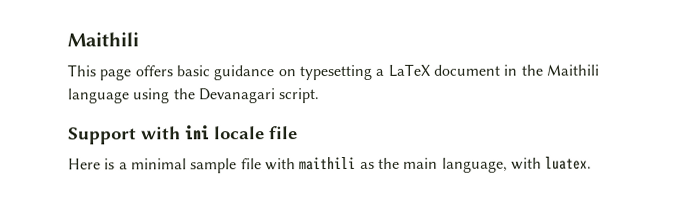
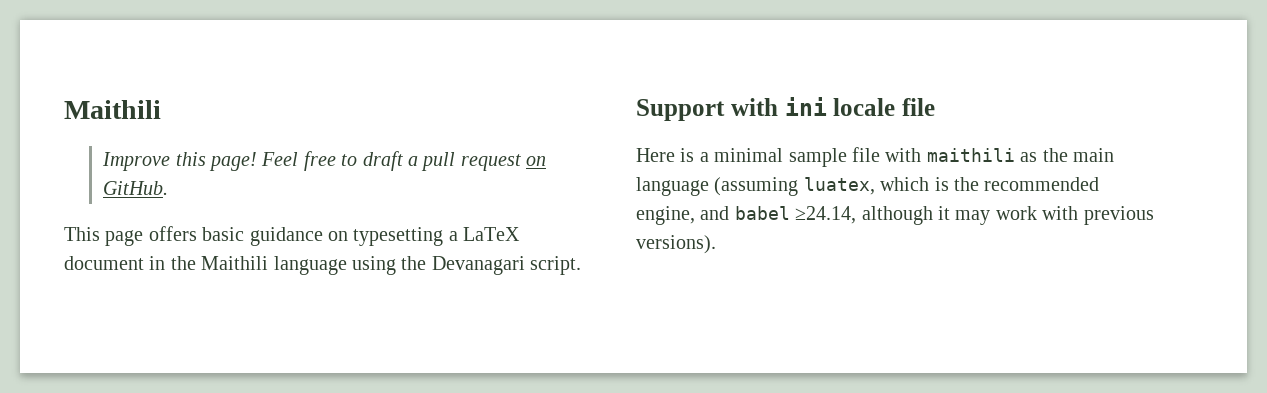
[67,32,139,47] Maithili -> [64,100,161,119] [102,151,547,171] [103,181,169,195] Maithili // Improve this page! Feel free to draft a pull request on GitHub.
[441,156,593,173] language, with luatex. -> [636,177,1100,196] [636,206,1154,225] [636,235,716,254] language (assuming luatex, which is the recommended engine, and babel ≥24.14, although it may work with previous versions).

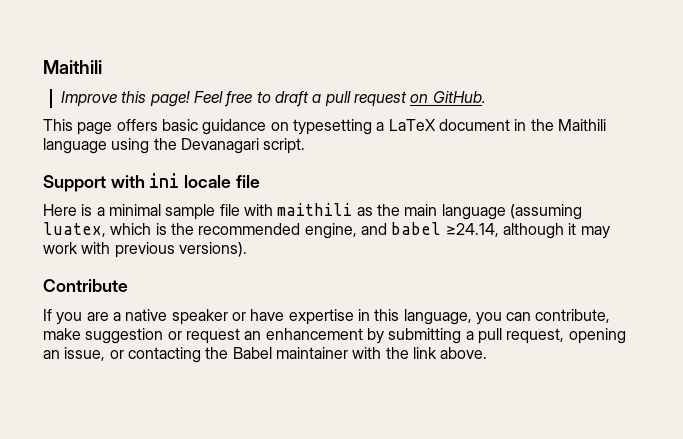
(716, 244) none -> [43,279,128,292] [43,309,611,325] [43,328,626,344] [43,347,488,363] // Contribute // If you are a native speaker or have expertise in this language, you can contribute, make suggestion or request an enhancement by submitting a pull request, opening an issue, or contacting the Babel maintainer with the link above.

